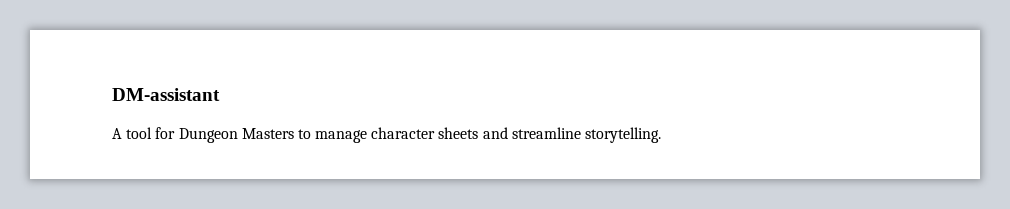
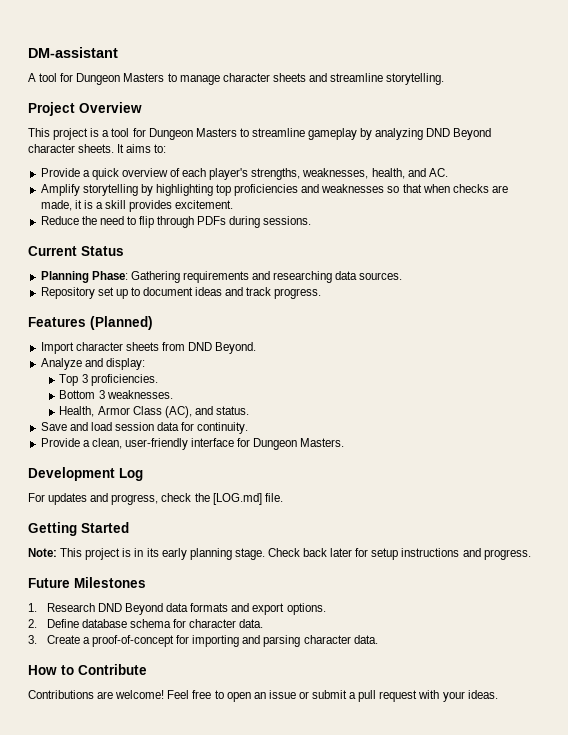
(662, 135) none -> [28,102,142,116] [28,128,492,140] [28,144,167,153] [40,168,448,180] [40,184,508,196] [40,200,234,212] [40,216,312,228] [28,246,124,256] [40,271,403,283] [40,287,322,299] [28,316,153,330] [40,342,257,354] [40,358,145,370] [59,374,158,386] [59,390,173,399] [59,406,249,418] [40,422,249,434] [40,438,345,450] [28,467,143,481] [28,493,283,505] [28,522,129,536] [28,548,531,560] [28,577,146,588] [28,603,326,615] [28,619,264,628] [28,635,378,647] [28,664,147,675] [28,690,498,702] // Project Overview // This project is a tool for Dungeon Masters to streamline gameplay by analyzing DND Beyond character sheets. It aims to: // Provide a quick overview of each player's strengths, weaknesses, health, and AC. // Amplify storytelling by highlighting top proficiencies and weaknesses so that when checks are made, it is a skill provides excitement. // Reduce the need to flip through PDFs during sessions. // Current Status // Planning Phase: Gathering requirements and researching data sources. // Repository set up to document ideas and track progress. // Features (Planned) // Import character sheets from DND Beyond. // Analyze and display: // Top 3 proficiencies. // Bottom 3 weaknesses. // Health, Armor Class (AC), and status. // Save and load session data for continuity. // Provide a clean, user-friendly interface for Dungeon Masters. // Development Log // For updates and progress, check the [LOG.md] file. // Getting Started // Note: This project is in its early planning stage. Check back later for setup instructions and progress. // Future Milestones // 1. Research DND Beyond data formats and export options. // 2. Define database schema for character data. // 3. Create a proof-of-concept for importing and parsing character data. // How to Contribute // Contributions are welcome! Feel free to open an issue or submit a pull request with your ideas.

